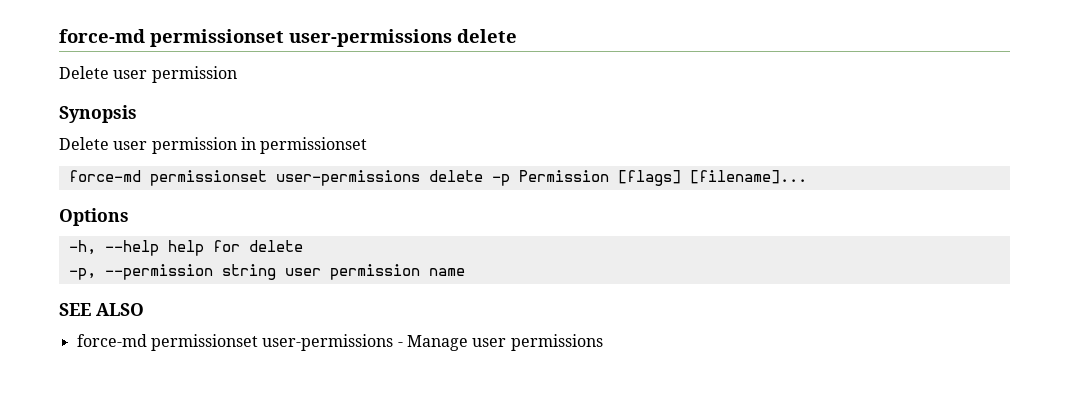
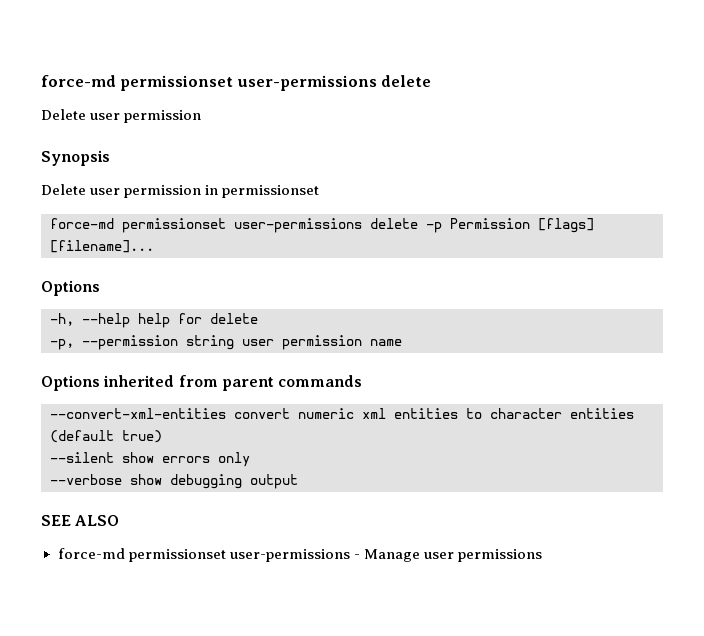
(465, 272) none -> [41,375,363,391] [50,408,634,419] [50,430,162,443] [50,452,250,467] [50,474,298,489] // Options inherited from parent commands // --convert-xml-entities convert numeric xml entities to character entities (default true) // --silent show errors only // --verbose show debugging output

